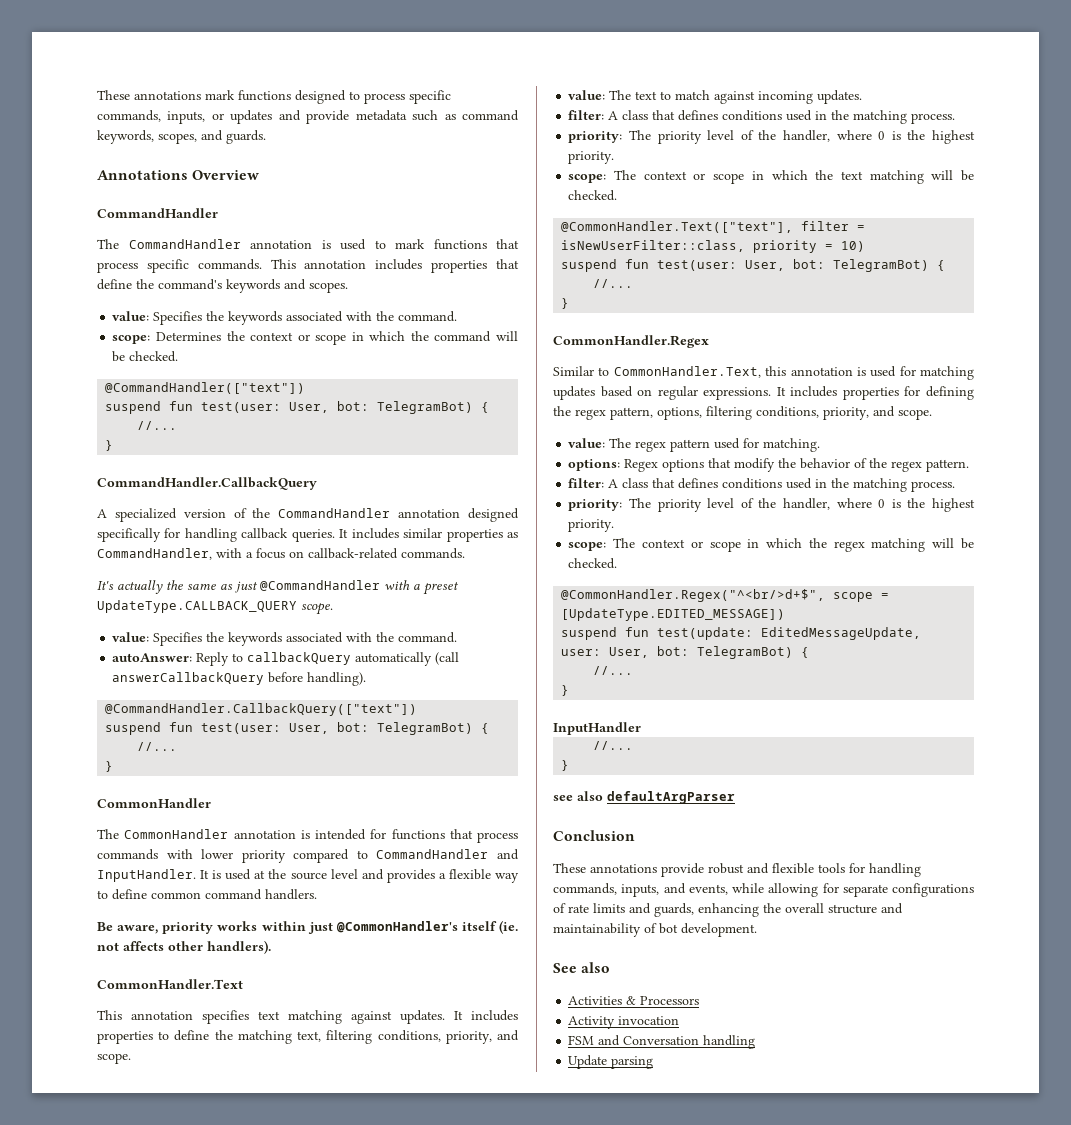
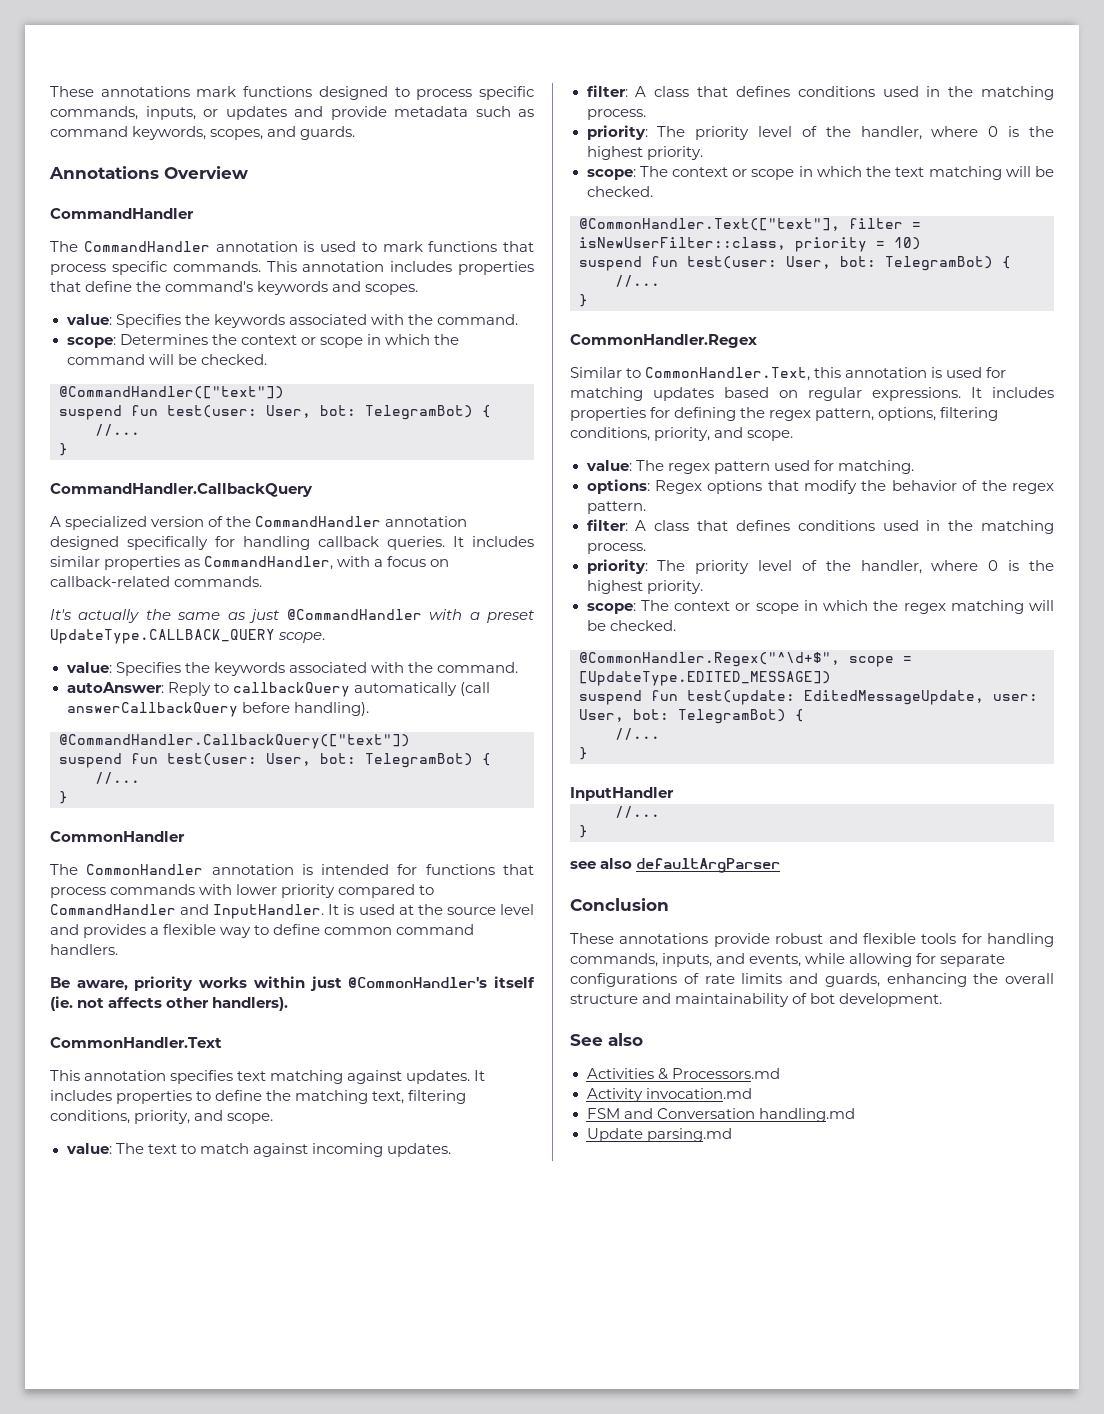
[561,589,826,602] @CommonHandler.Regex("^<br/>d+$", -> [579,652,840,667] @CommonHandler.Regex("^\d+$",
[640,996,700,1005] Processors -> [671,1068,780,1079] Processors.md
[618,1016,680,1025] invocation -> [645,1088,752,1099] invocation.md
[703,1035,756,1049] handling -> [758,1108,855,1122] handling.md
[611,1056,654,1069] parsing -> [646,1128,732,1142] parsing.md

